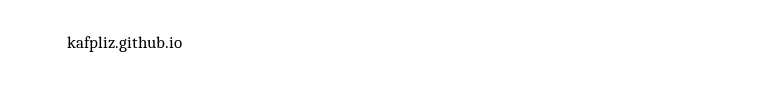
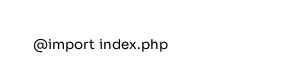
[67,36,182,52] kafpliz.github.io -> [33,38,168,53] @import index.php

